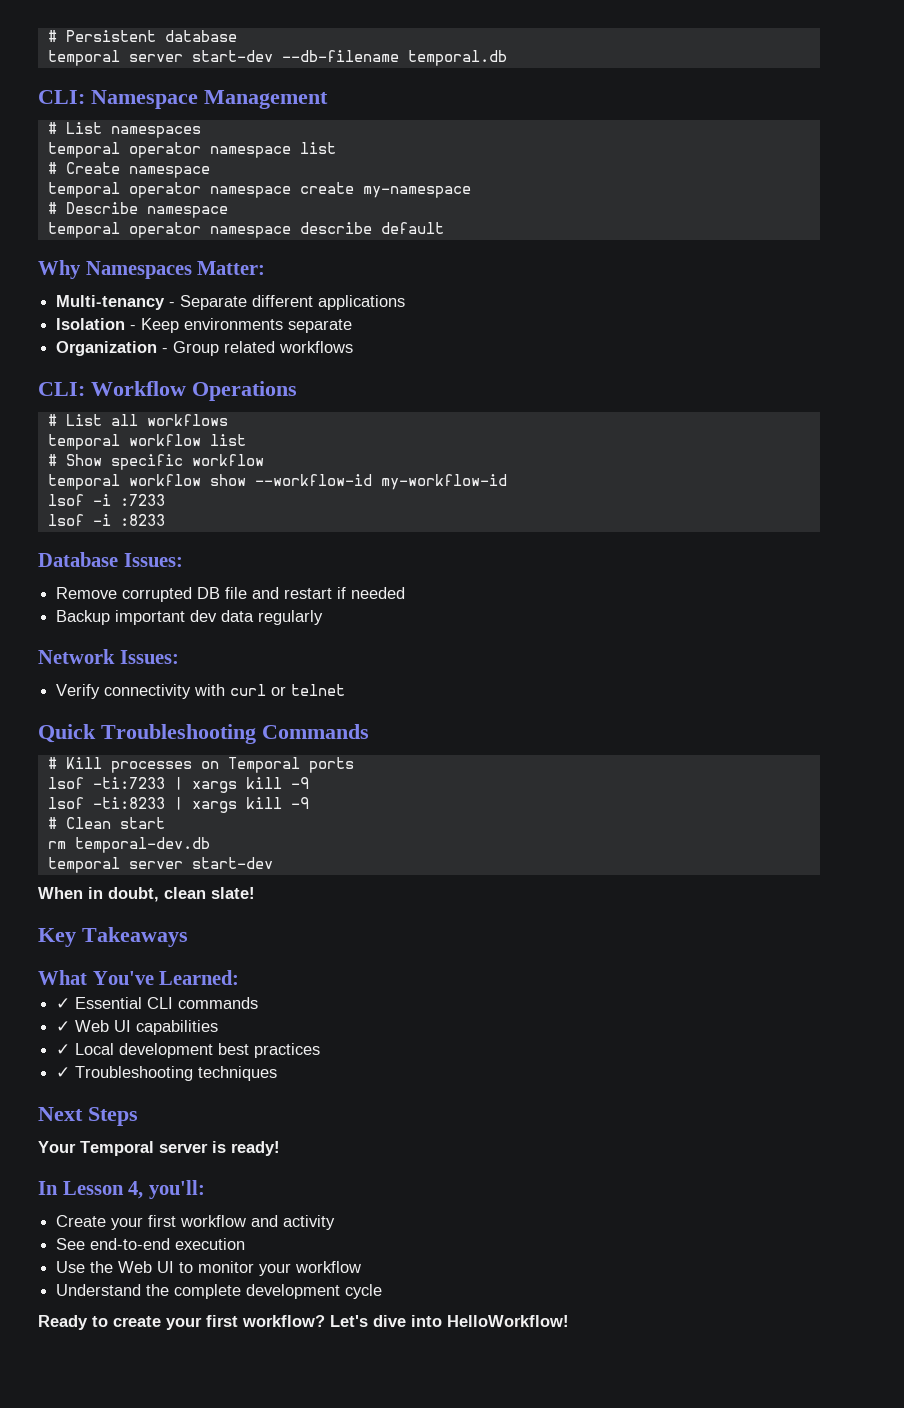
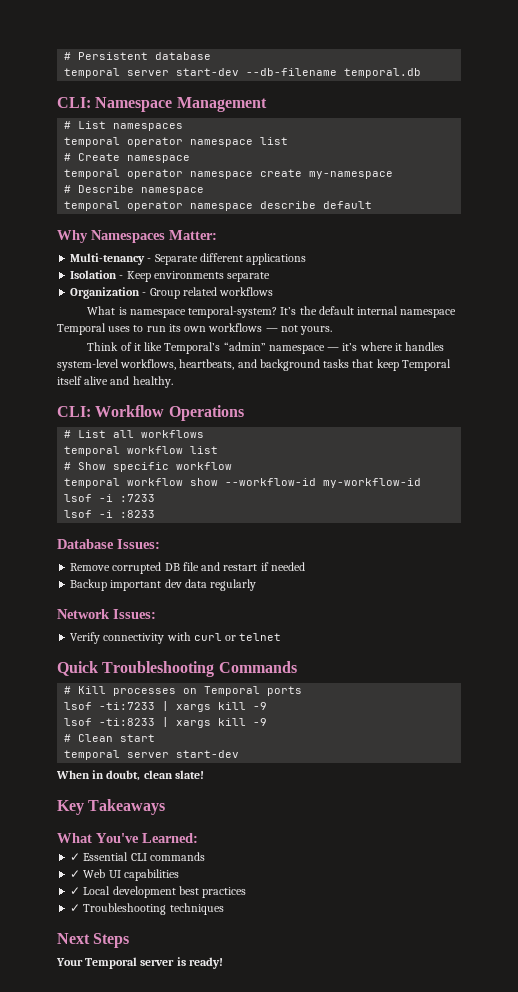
(354, 347) none -> [87,306,457,318] [57,323,333,335] [87,342,444,354] [57,359,451,371] [57,376,173,388] // What is namespace temporal-system? It’s the default internal namespace Temporal uses to run its own workflows — not yours. // Think of it like Temporal’s “admin” namespace — it’s where it handles system-level workflows, heartbeats, and background tasks that keep Temporal itself alive and healthy.
[47,837,210,853] // rm temporal-dev.db -> (156, 738) none
[38,1180,205,1199] [56,1215,336,1230] [56,1238,246,1250] [56,1261,362,1276] [56,1284,383,1299] [38,1315,569,1330] // In Lesson 4, you'll: // Create your first workflow and activity // See end-to-end execution // Use the Web UI to monitor your workflow // Understand the complete development cycle // Ready to create your first workflow? Let's dive into HelloWorkflow! -> (223, 963) none

